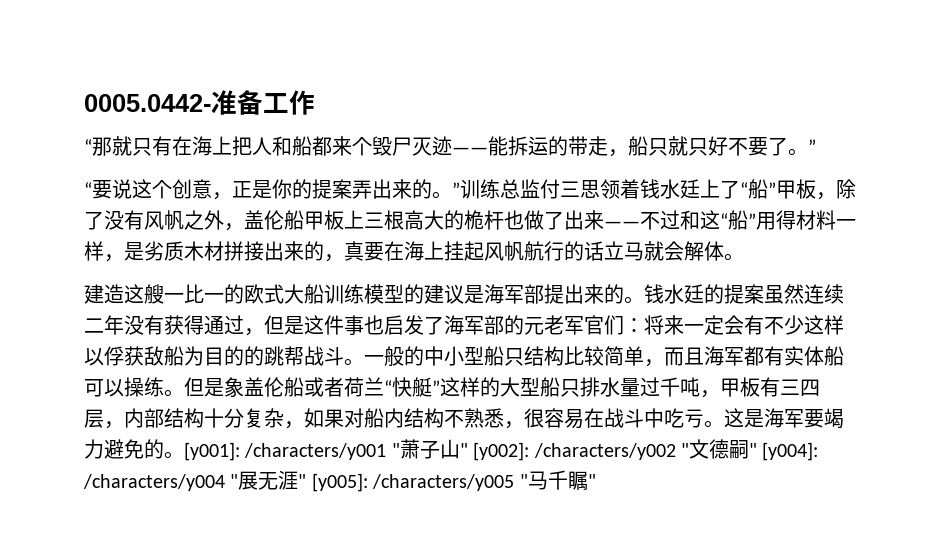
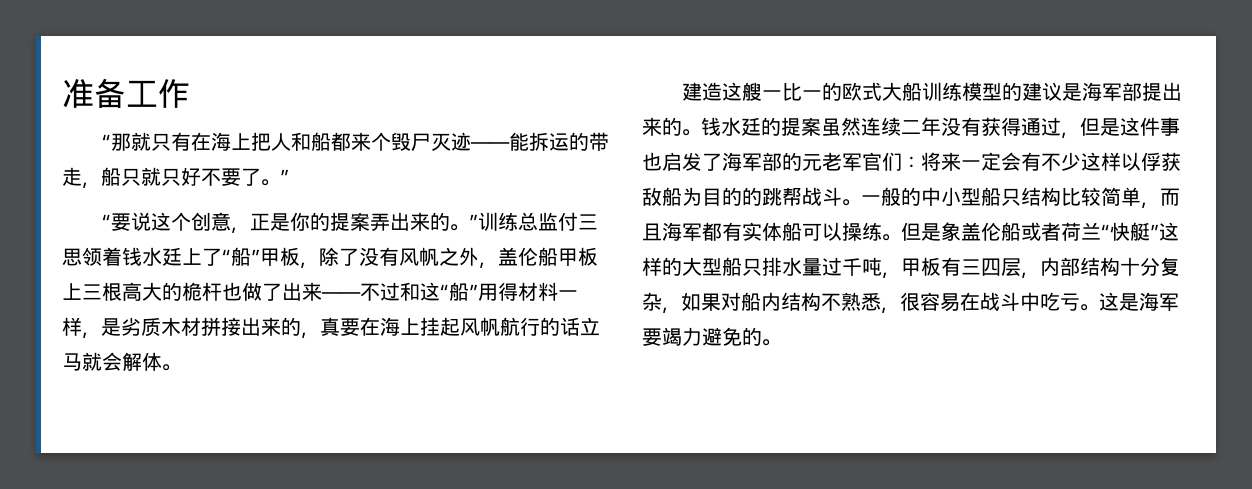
[84,94,211,112] 0005.0442- -> (62, 93) none
[184,439,819,461] [83,470,596,492] [y001]: /characters/y001 "萧子山" [y002]: /characters/y002 "文德嗣" [y004]: /characters/y004 "展无涯" [y005]: /characters/y005 "马千瞩" -> (781, 342) none

